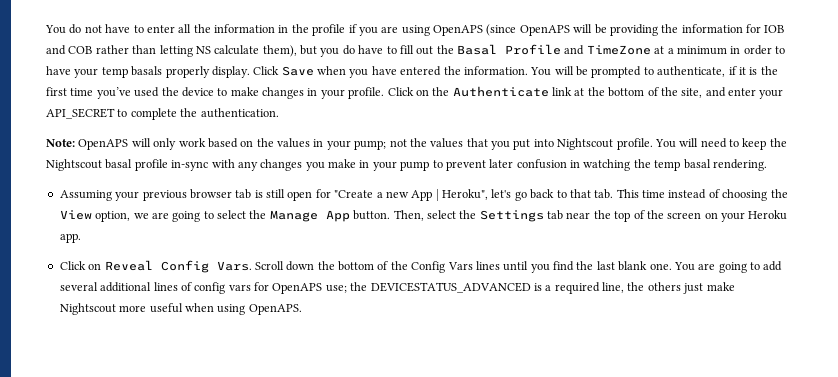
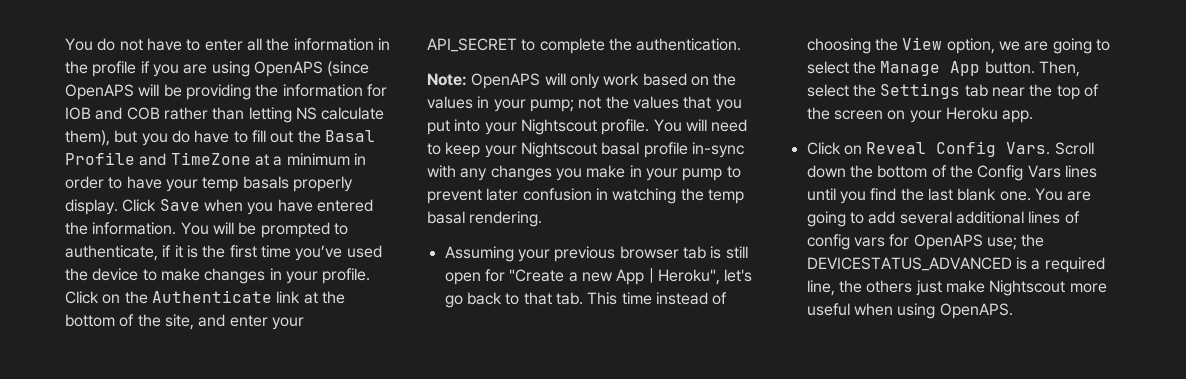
(554, 143) none -> [484,122,517,135] your
[769,138,787,147] the -> [484,145,517,158] your

